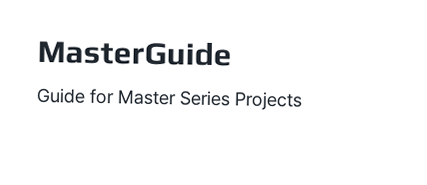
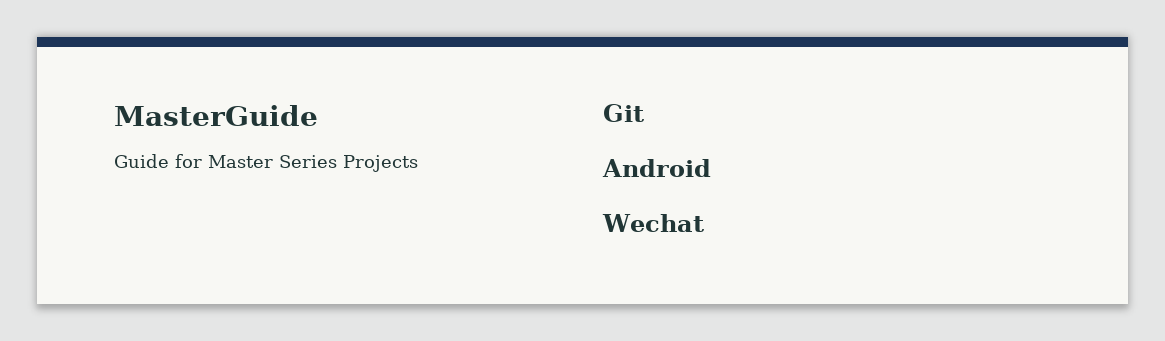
(303, 101) none -> [603,104,644,122] [602,159,711,177] [602,214,704,232] // Git // Android // Wechat

